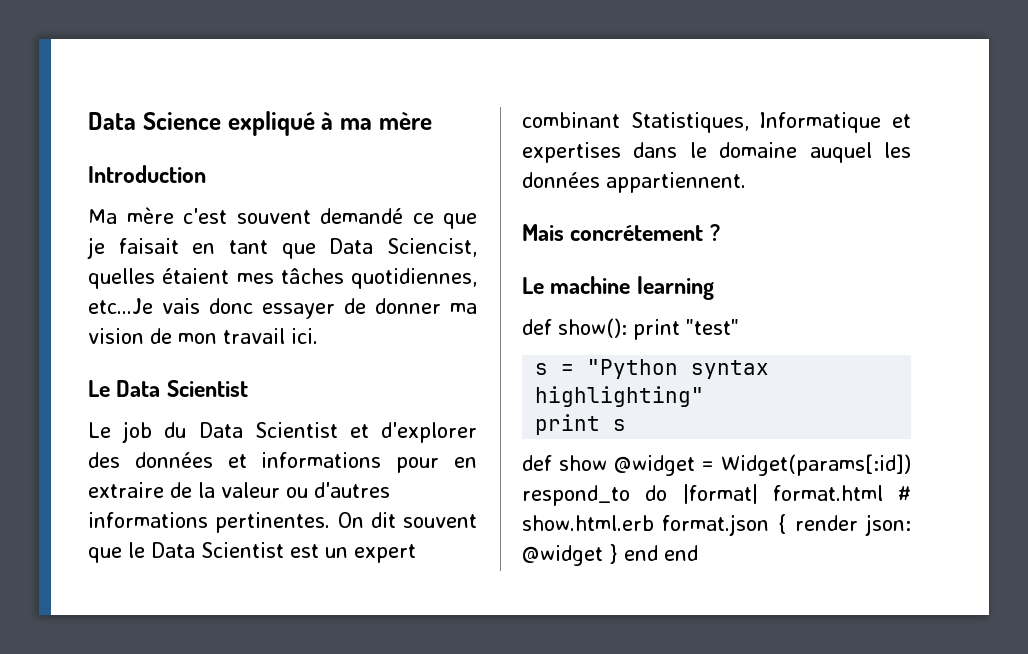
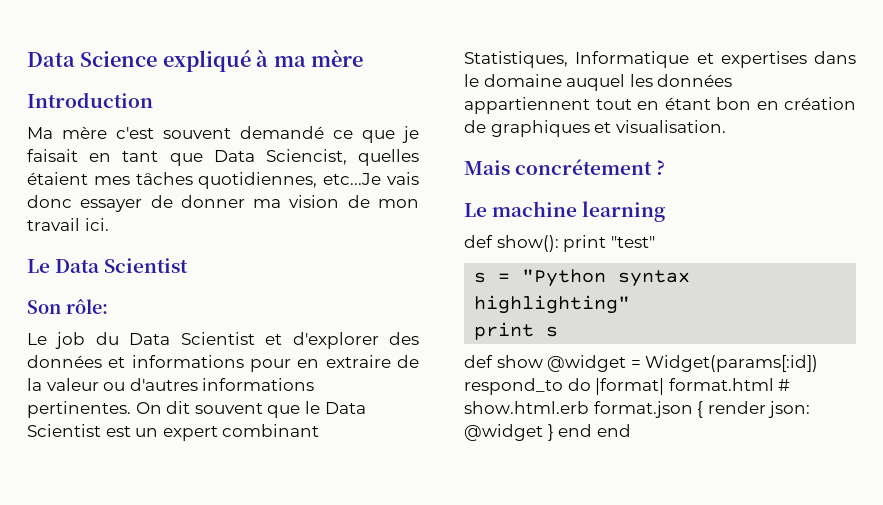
(248, 388) none -> [27,299,108,314] // Son rôle:
[606,172,746,193] appartiennent. -> [464,97,856,114] [464,120,726,137] appartiennent tout en étant bon en création de graphiques et visualisation.

